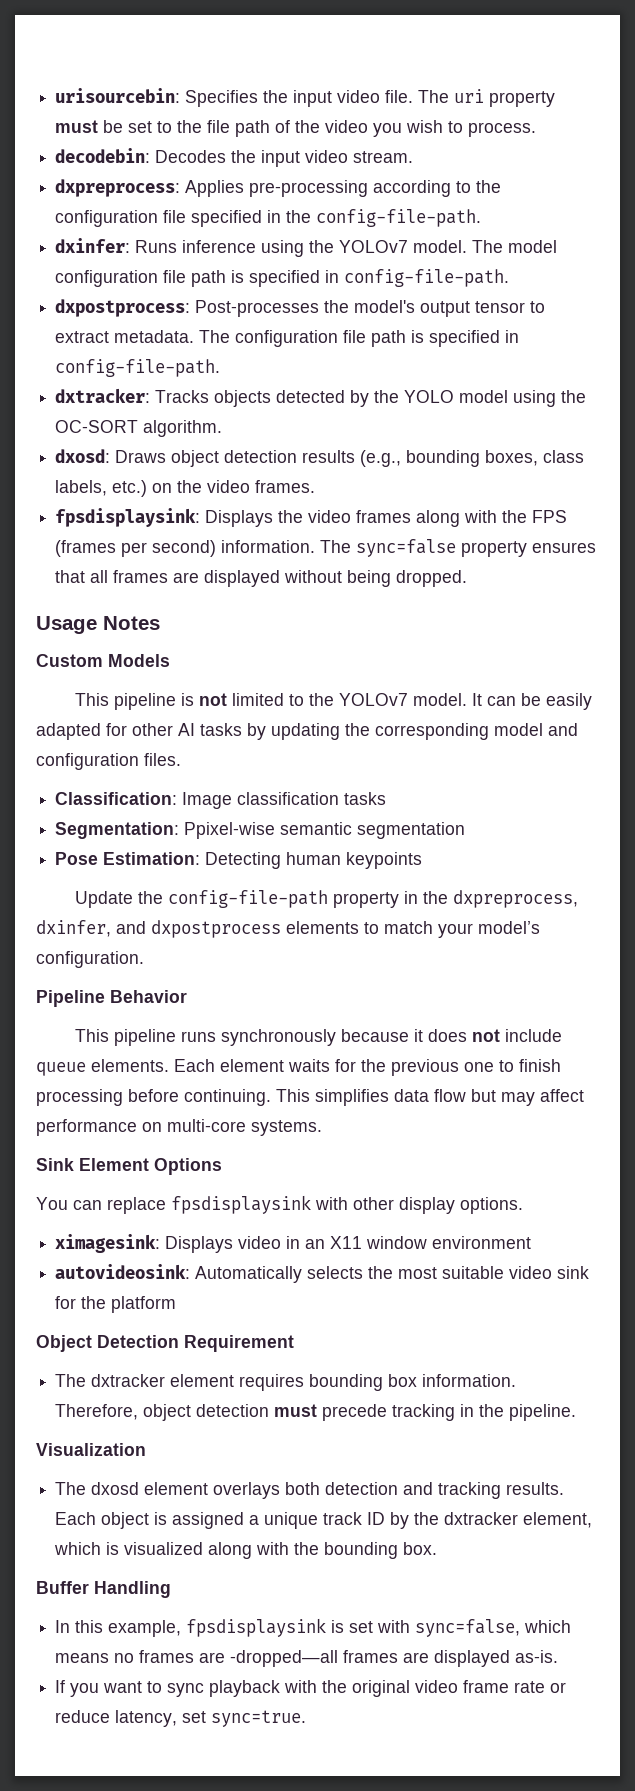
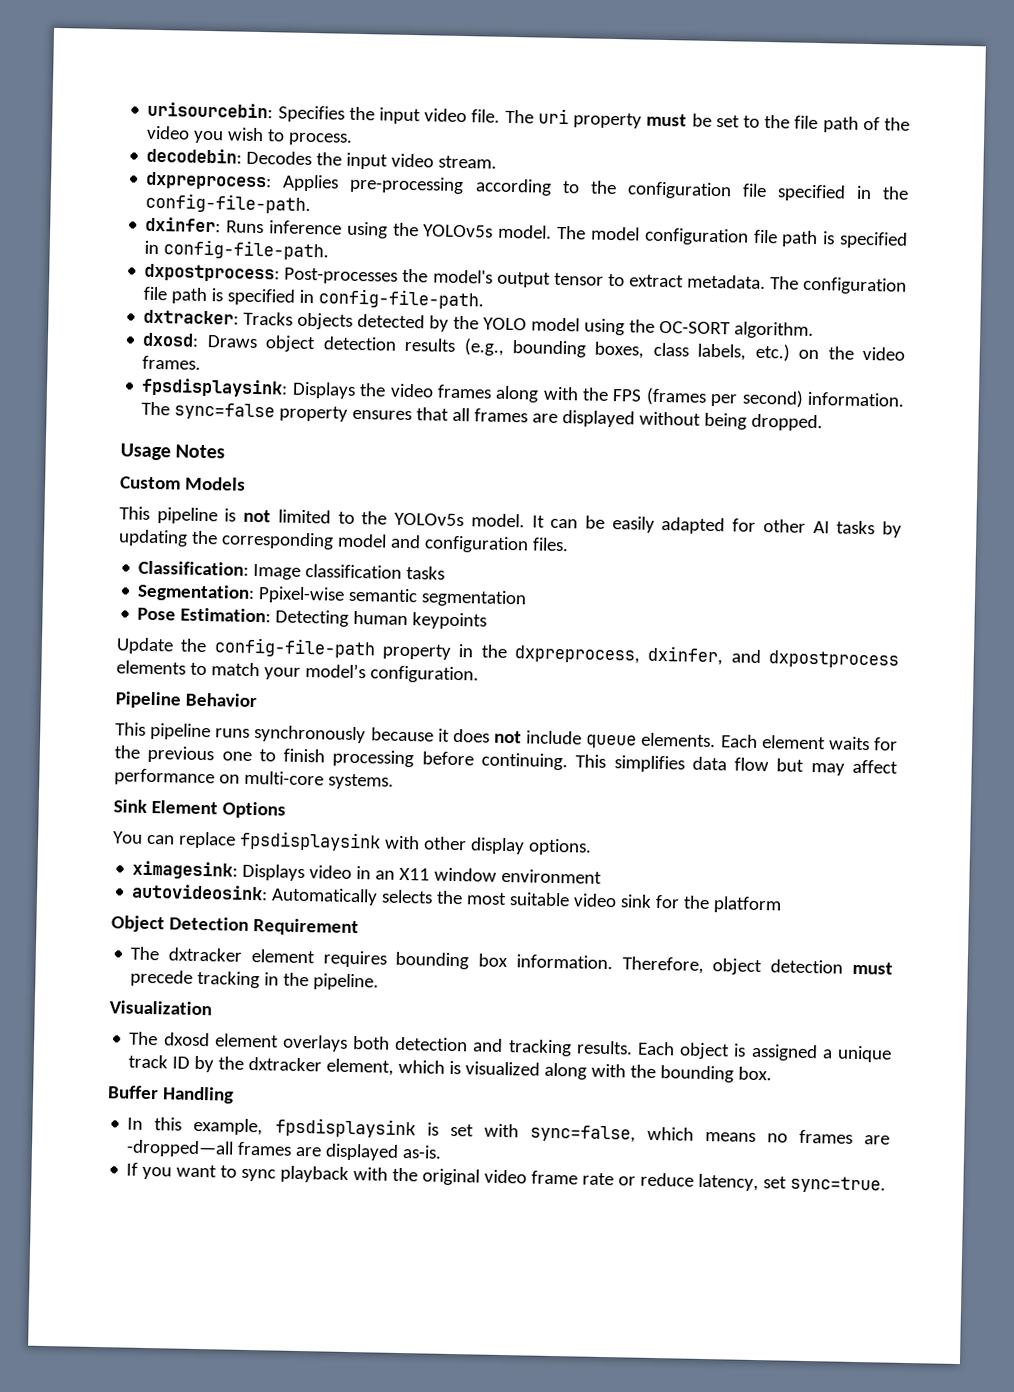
[339,240,409,253] YOLOv7 -> [423,224,494,238] YOLOv5s
[338,693,408,706] YOLOv7 -> [394,512,465,527] YOLOv5s

